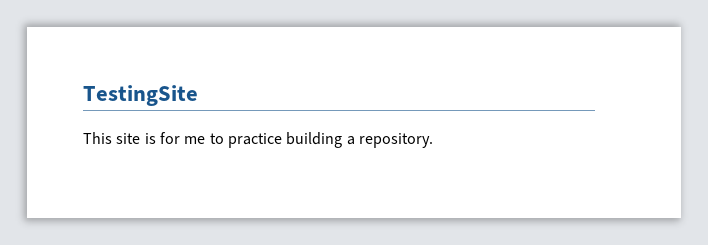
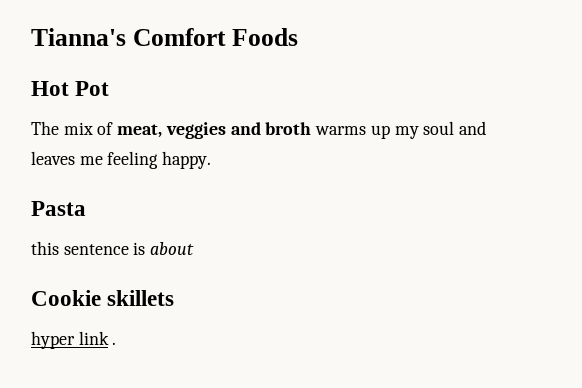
[83,85,198,106] [83,132,433,148] TestingSite // This site is for me to practice building a repository. -> [31,28,298,46] [31,81,110,96] [31,121,486,139] [31,151,212,169] [31,201,86,216] [31,241,195,255] [31,290,175,306] [31,331,117,349] Tianna's Comfort Foods // Hot Pot // The mix of meat, veggies and broth warms up my soul and leaves me feeling happy. // Pasta // this sentence is about // Cookie skillets // hyper link .

